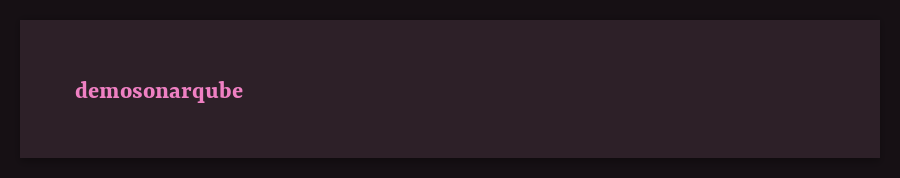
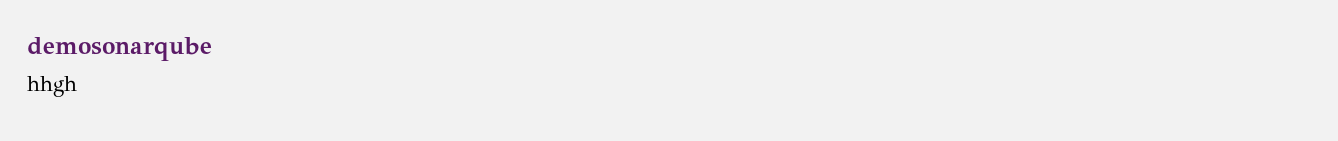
(243, 92) none -> [27,76,77,97] // hhgh

